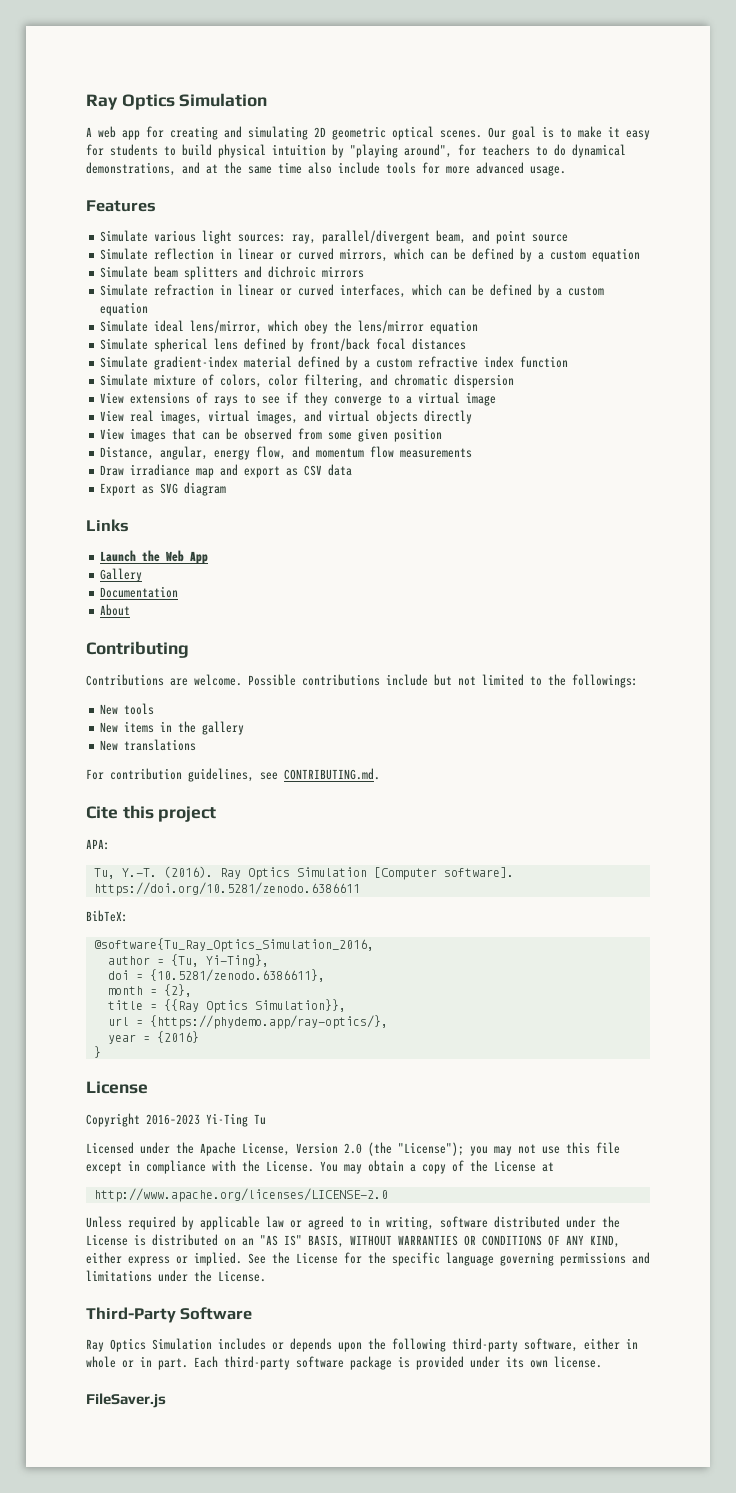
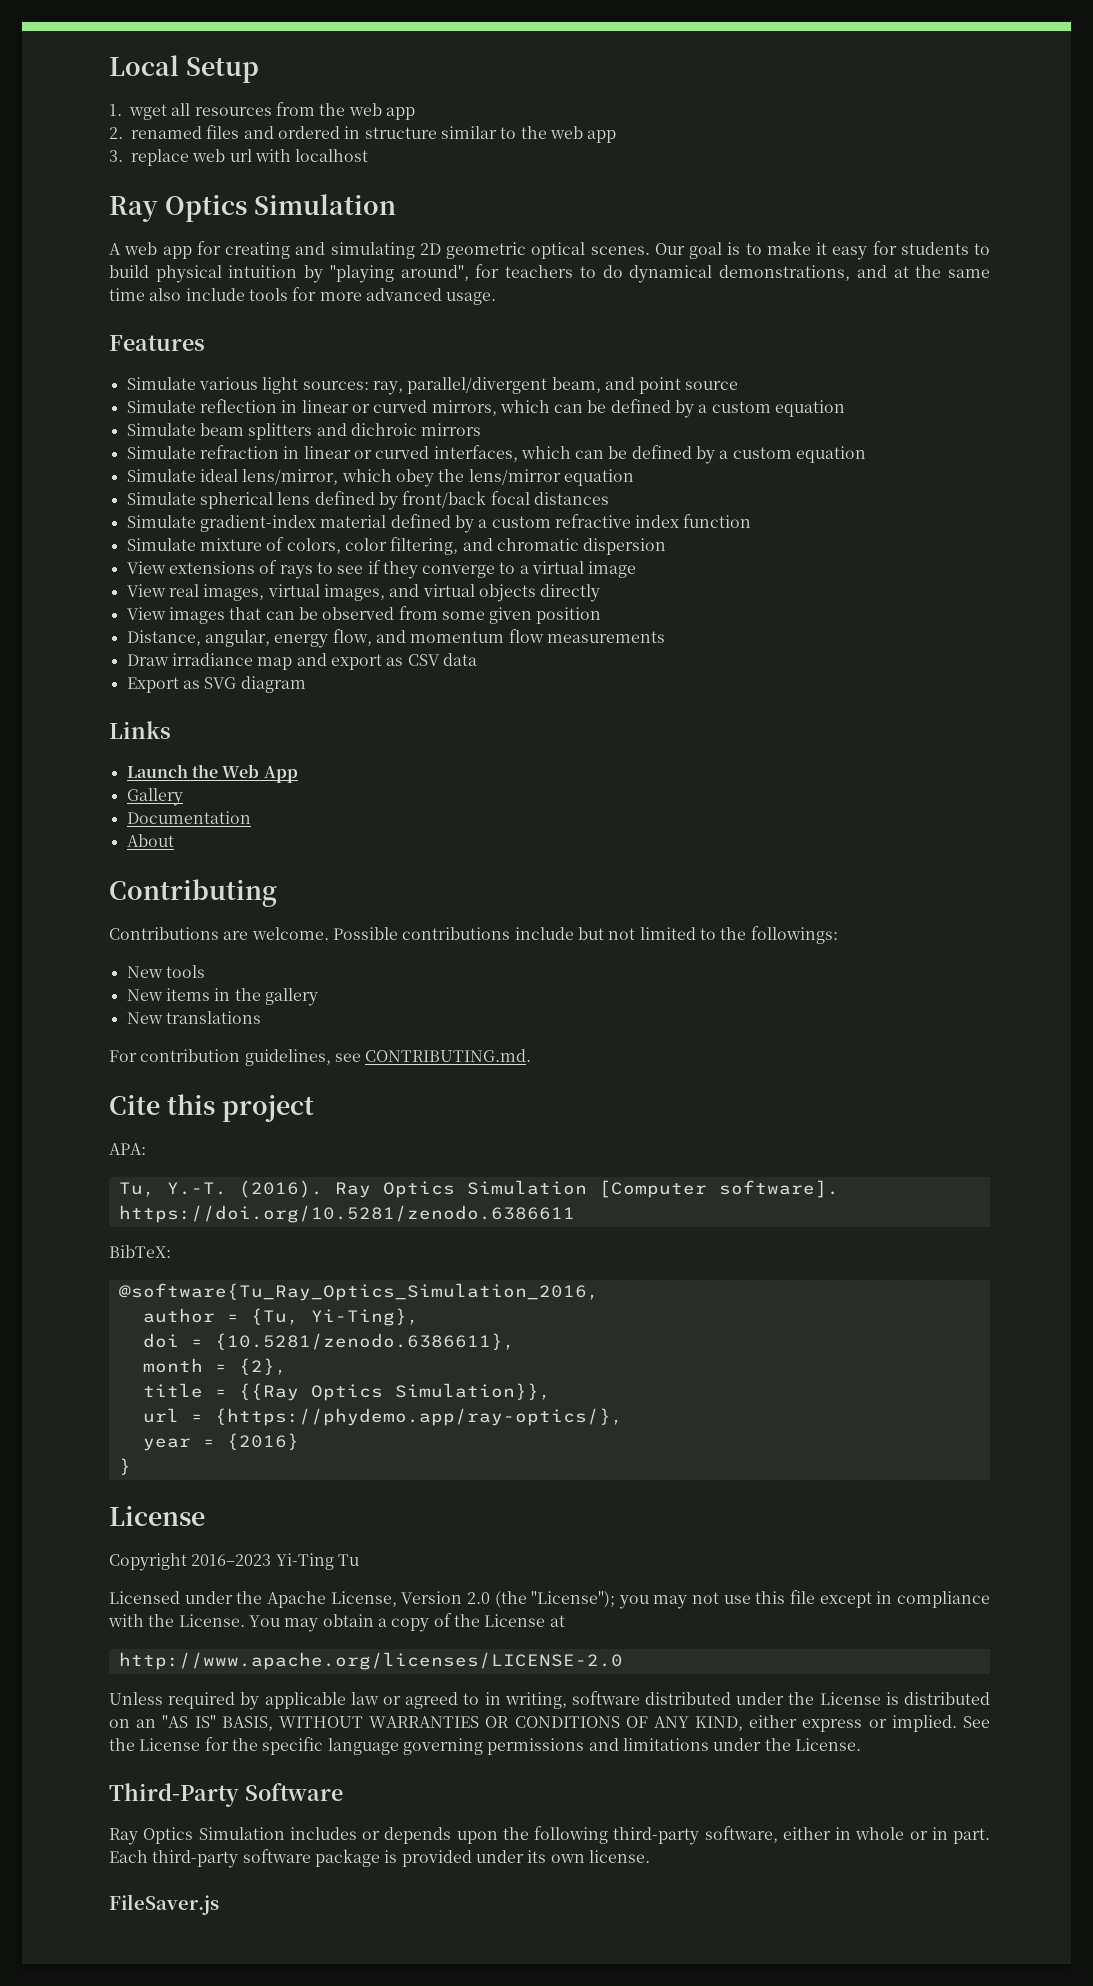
(86, 102) none -> [109,55,259,83] [109,102,415,120] [109,125,617,143] [109,149,369,166] Local Setup // 1. wget all resources from the web app // 2. renamed files and ordered in structure similar to the web app // 3. replace web url with localhost //

